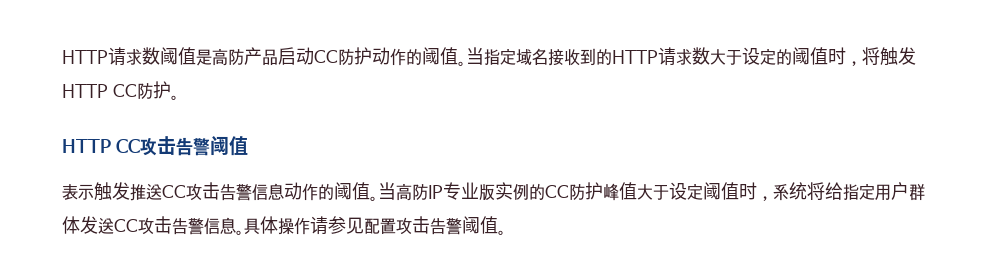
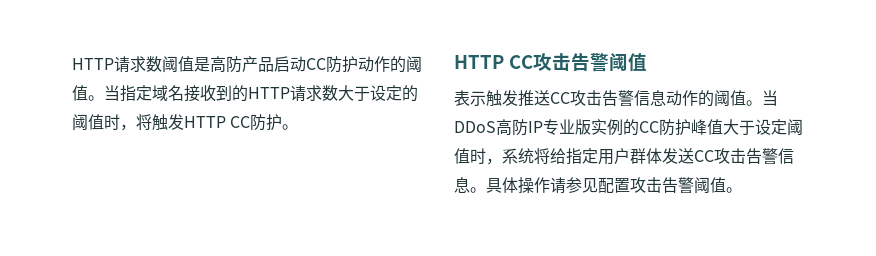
(396, 191) none -> [454,121,496,133] DDoS

